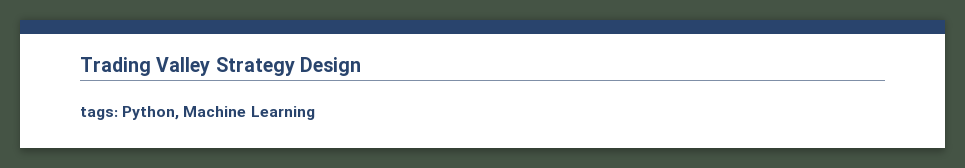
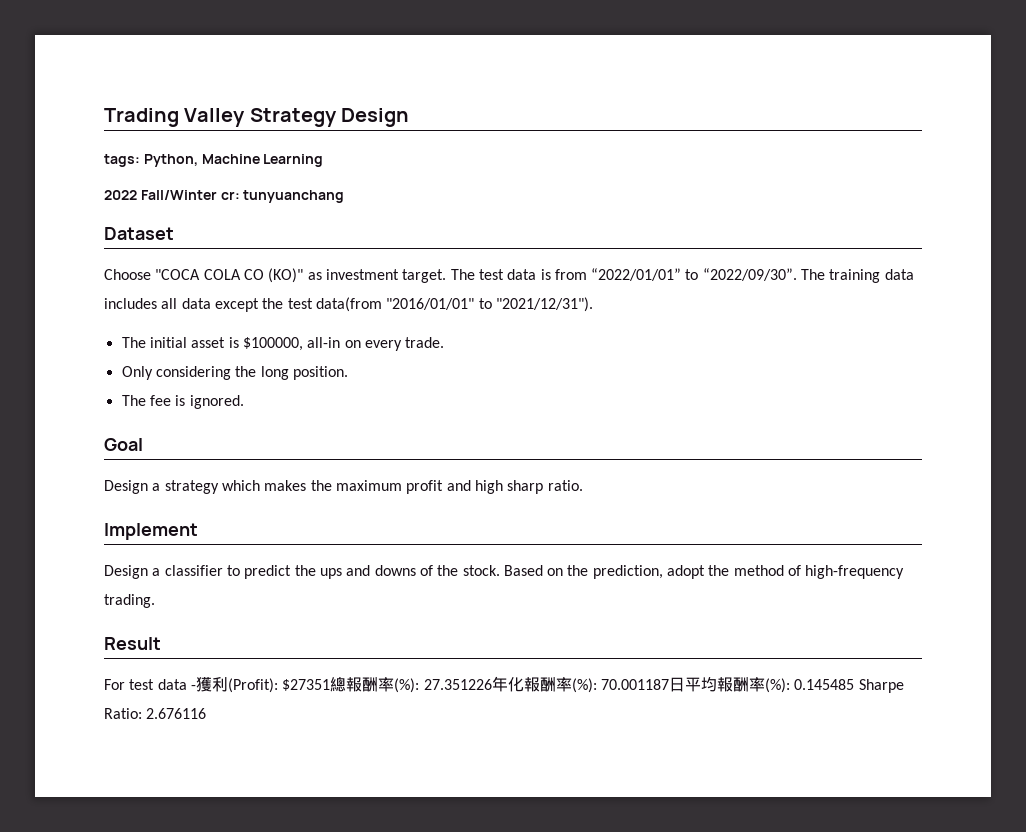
(315, 113) none -> [104,190,345,203] [104,227,174,240] [104,268,914,283] [104,297,593,312] [121,337,445,351] [121,366,348,380] [121,395,244,409] [104,438,143,451] [104,480,583,494] [104,523,198,540] [104,565,905,579] [104,594,155,608] [104,637,161,650] [104,676,904,693] [104,708,207,719] // 2022 Fall/Winter cr: tunyuanchang // Dataset // Choose "COCA COLA CO (KO)" as investment target. The test data is from “2022/01/01” to “2022/09/30”. The training data includes all data except the test data(from "2016/01/01" to "2021/12/31"). // The initial asset is $100000, all-in on every trade. // Only considering the long position. // The fee is ignored. // Goal // Design a strategy which makes the maximum profit and high sharp ratio. // Implement // Design a classifier to predict the ups and downs of the stock. Based on the prediction, adopt the method of high-frequency trading. // Result // For test data -獲利(Profit): $27351總報酬率(%): 27.351226年化報酬率(%): 70.001187日平均報酬率(%): 0.145485 Sharpe Ratio: 2.676116

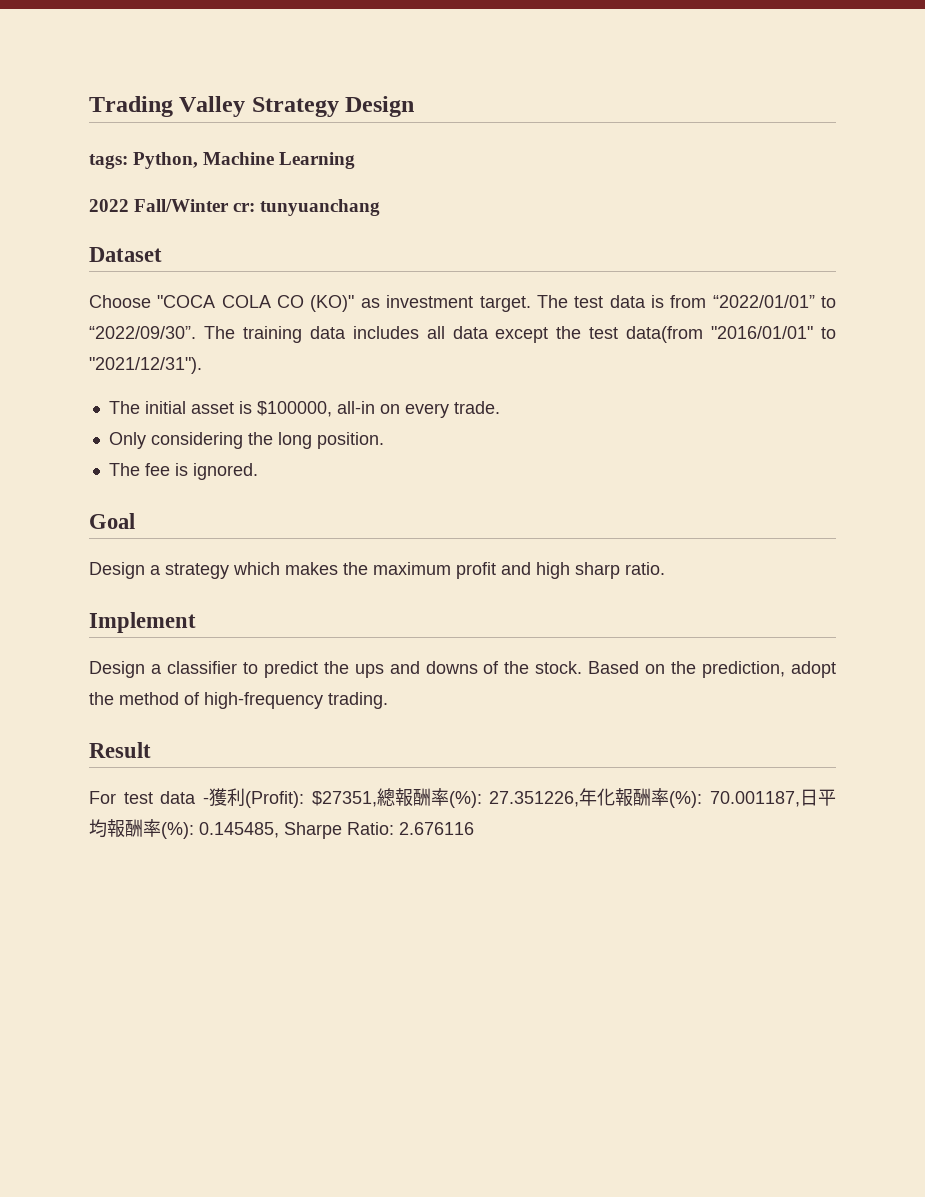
[282,679,331,691] $27351 -> [311,791,377,807] $27351,
[423,679,492,690] 27.351226 -> [489,791,580,807] 27.351226,
[600,679,669,690] 70.001187 -> [709,791,800,807] 70.001187,
[794,679,855,690] 0.145485 -> [199,822,279,838] 0.145485,

